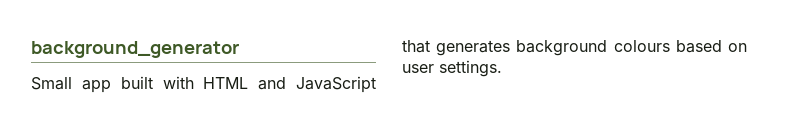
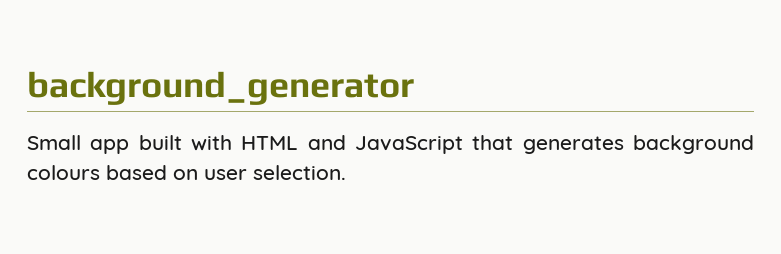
[439,60,502,77] settings. -> [253,165,346,180] selection.

